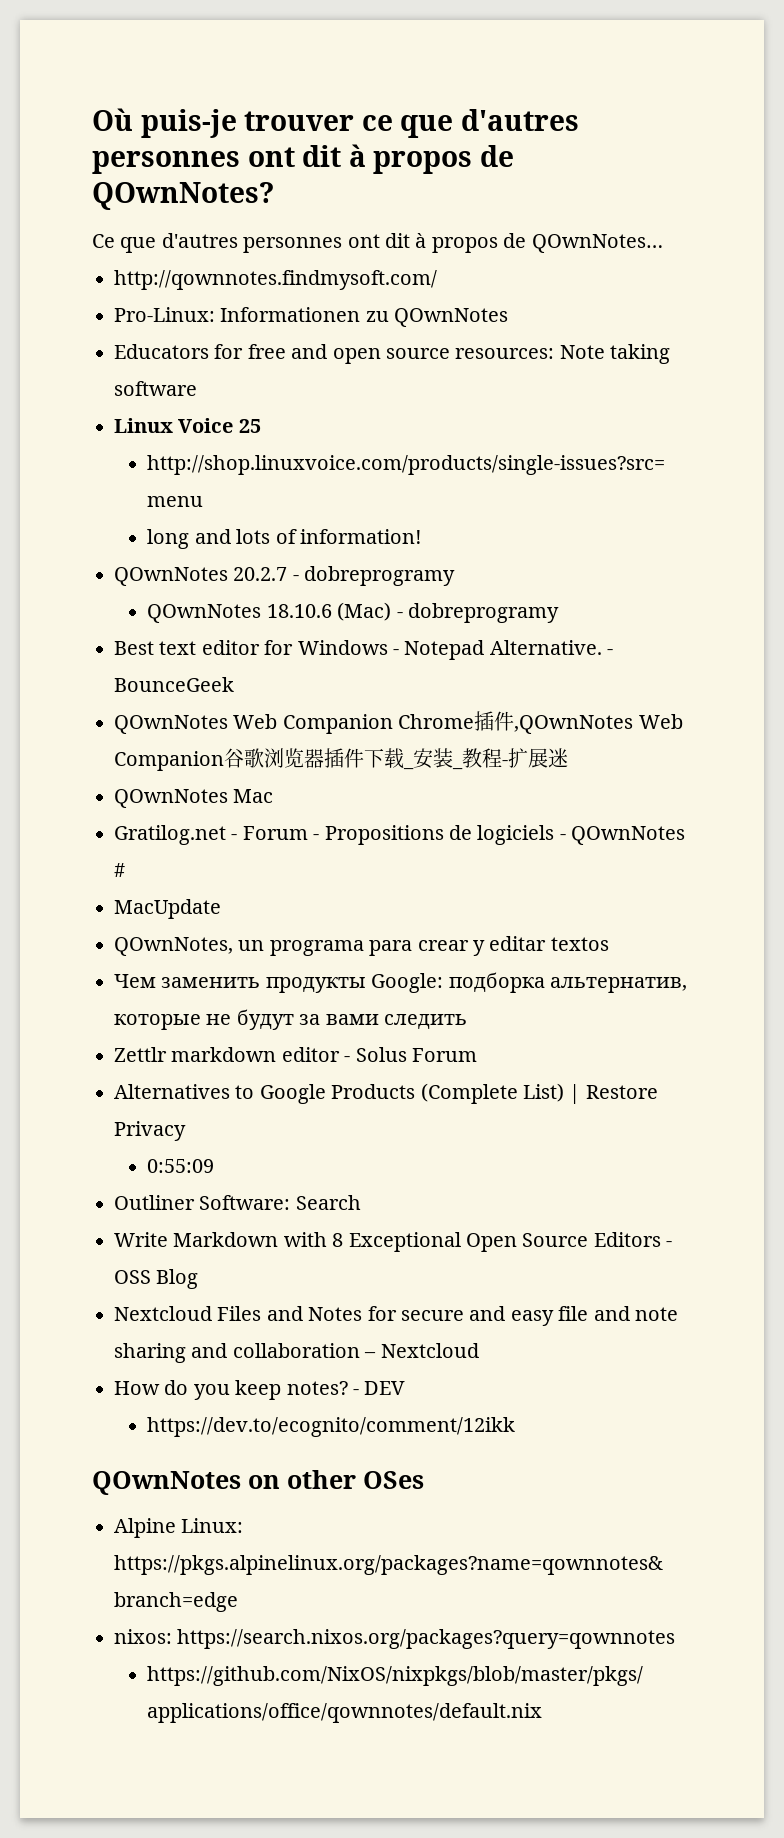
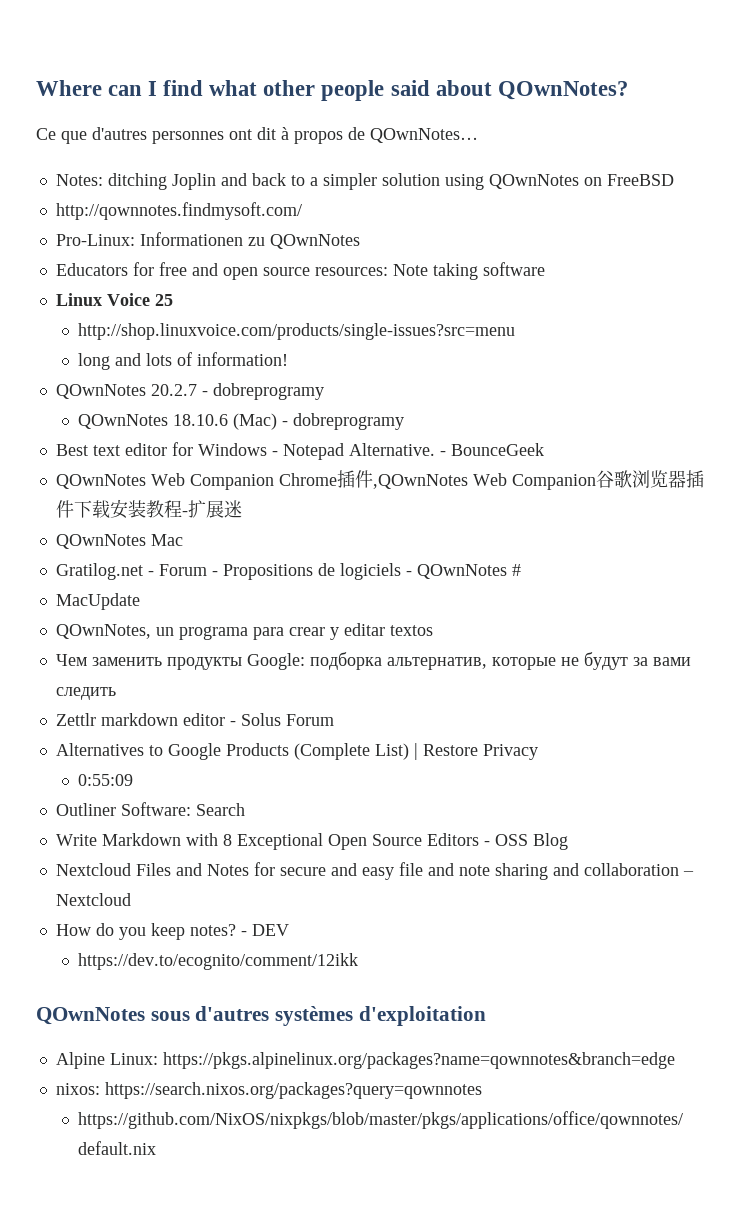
[92,108,579,138] [92,144,514,174] Où puis-je trouver ce que d'autres personnes ont dit à propos de -> [36,80,492,101] Where can I find what other people said about
(663, 243) none -> [55,173,674,190] // Notes: ditching Joplin and back to a simpler solution using QOwnNotes on FreeBSD
[403,748,463,770] _安装_ -> [109,499,146,519] 安装
[248,1470,424,1489] on other OSes -> [150,1006,486,1026] sous d'autres systèmes d'exploitation

